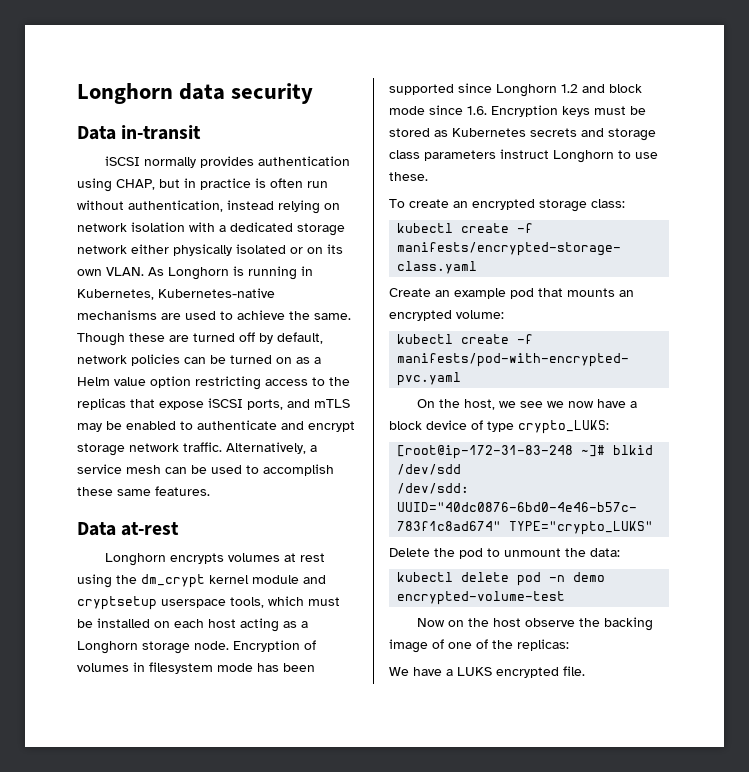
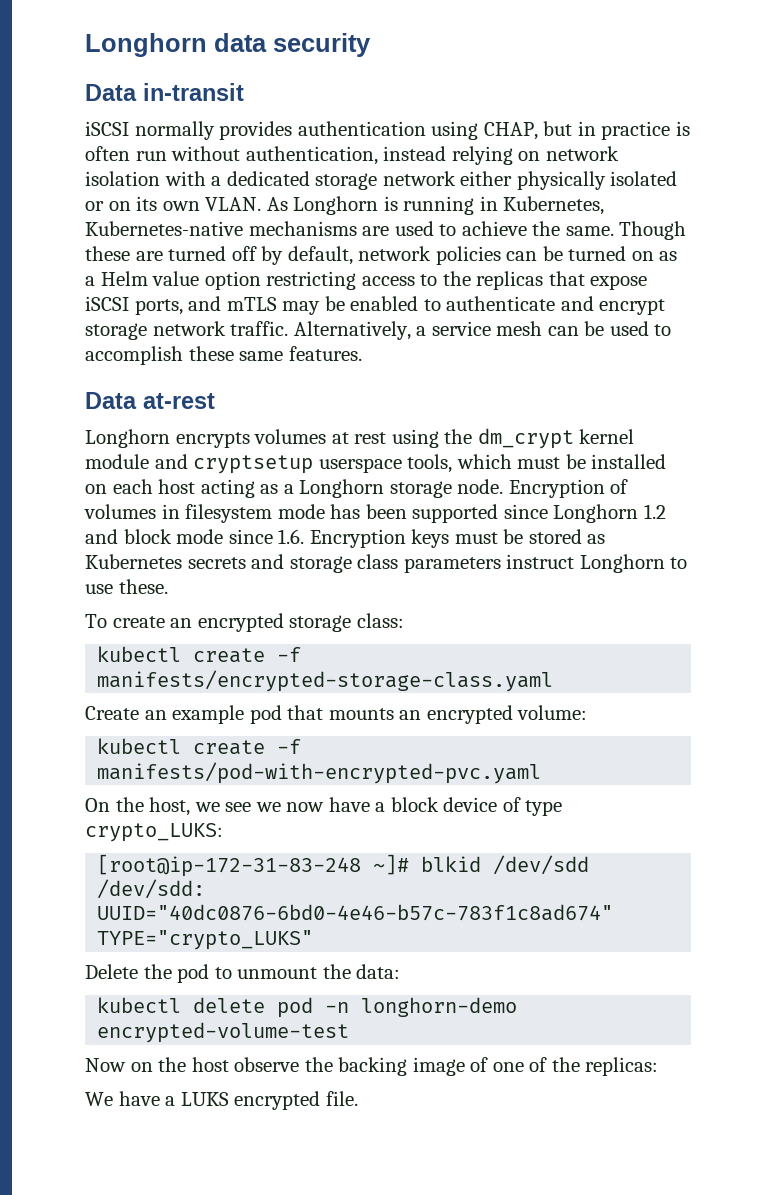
[573,572,606,582] demo -> [361,997,518,1017] longhorn-demo

